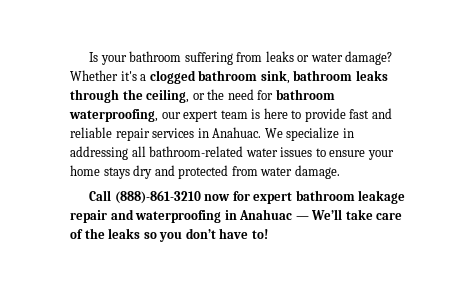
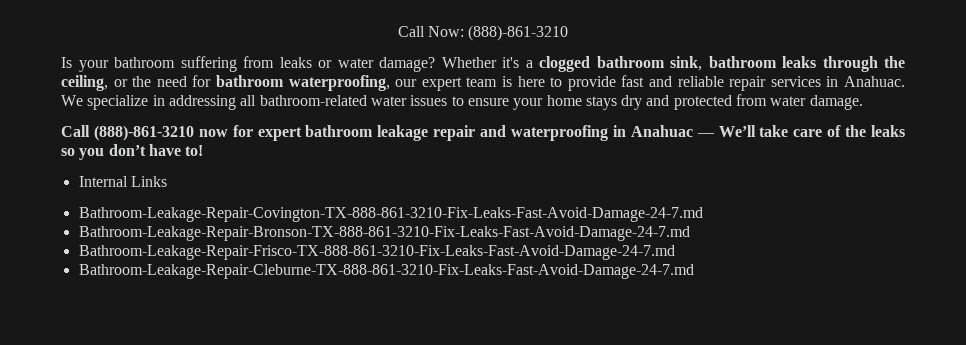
(89, 57) none -> [397,25,569,41] Call Now: (888)-861-3210 //
(268, 234) none -> [78,176,167,187] [78,207,703,222] [78,226,690,241] [78,245,675,260] [78,264,694,279] // Internal Links // Bathroom-Leakage-Repair-Covington-TX-888-861-3210-Fix-Leaks-Fast-Avoid-Damage-24-7.md // Bathroom-Leakage-Repair-Bronson-TX-888-861-3210-Fix-Leaks-Fast-Avoid-Damage-24-7.md // Bathroom-Leakage-Repair-Frisco-TX-888-861-3210-Fix-Leaks-Fast-Avoid-Damage-24-7.md // Bathroom-Leakage-Repair-Cleburne-TX-888-861-3210-Fix-Leaks-Fast-Avoid-Damage-24-7.md

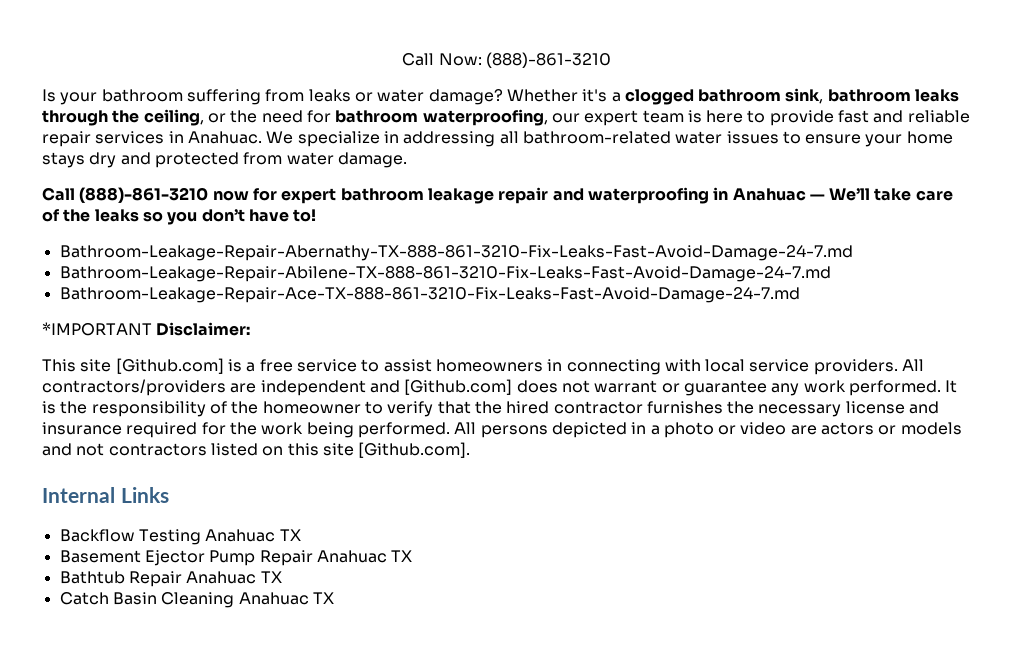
[78,176,167,187] [78,207,703,222] [78,226,690,241] [78,245,675,260] [78,264,694,279] Internal Links // Bathroom-Leakage-Repair-Covington-TX-888-861-3210-Fix-Leaks-Fast-Avoid-Damage-24-7.md // Bathroom-Leakage-Repair-Bronson-TX-888-861-3210-Fix-Leaks-Fast-Avoid-Damage-24-7.md // Bathroom-Leakage-Repair-Frisco-TX-888-861-3210-Fix-Leaks-Fast-Avoid-Damage-24-7.md // Bathroom-Leakage-Repair-Cleburne-TX-888-861-3210-Fix-Leaks-Fast-Avoid-Damage-24-7.md -> [59,245,853,261] [59,266,831,282] [59,287,800,303] [42,322,251,336] [42,358,925,375] [42,379,958,396] [42,401,940,417] [42,422,962,438] [42,442,471,458] [42,487,169,503] [59,529,301,545] [59,550,413,566] [59,571,282,587] [59,592,334,608] Bathroom-Leakage-Repair-Abernathy-TX-888-861-3210-Fix-Leaks-Fast-Avoid-Damage-24-7.md // Bathroom-Leakage-Repair-Abilene-TX-888-861-3210-Fix-Leaks-Fast-Avoid-Damage-24-7.md // Bathroom-Leakage-Repair-Ace-TX-888-861-3210-Fix-Leaks-Fast-Avoid-Damage-24-7.md // *IMPORTANT Disclaimer: // This site [Github.com] is a free service to assist homeowners in connecting with local service providers. All contractors/providers are independent and [Github.com] does not warrant or guarantee any work performed. It is the responsibility of the homeowner to verify that the hired contractor furnishes the necessary license and insurance required for the work being performed. All persons depicted in a photo or video are actors or models and not contractors listed on this site [Github.com]. // Internal Links // Backflow Testing Anahuac TX // Basement Ejector Pump Repair Anahuac TX // Bathtub Repair Anahuac TX // Catch Basin Cleaning Anahuac TX

